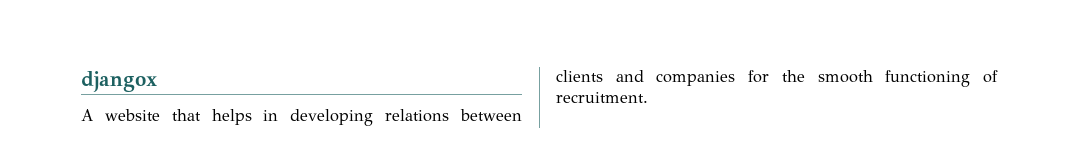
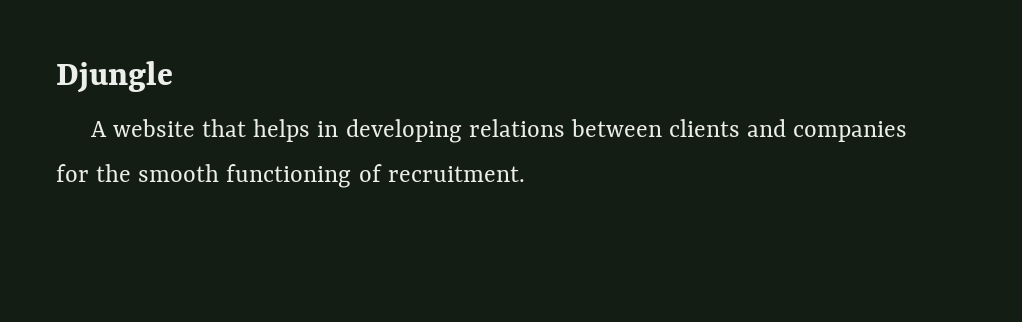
[81,71,157,92] djangox -> [56,61,173,93] Djungle

